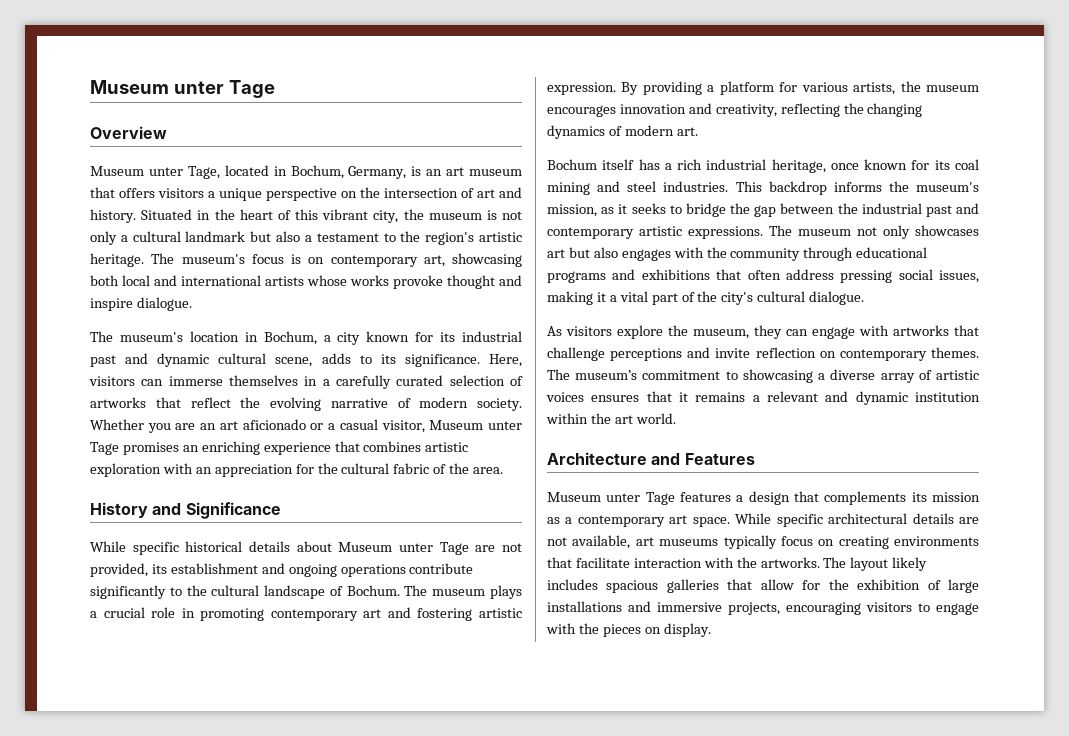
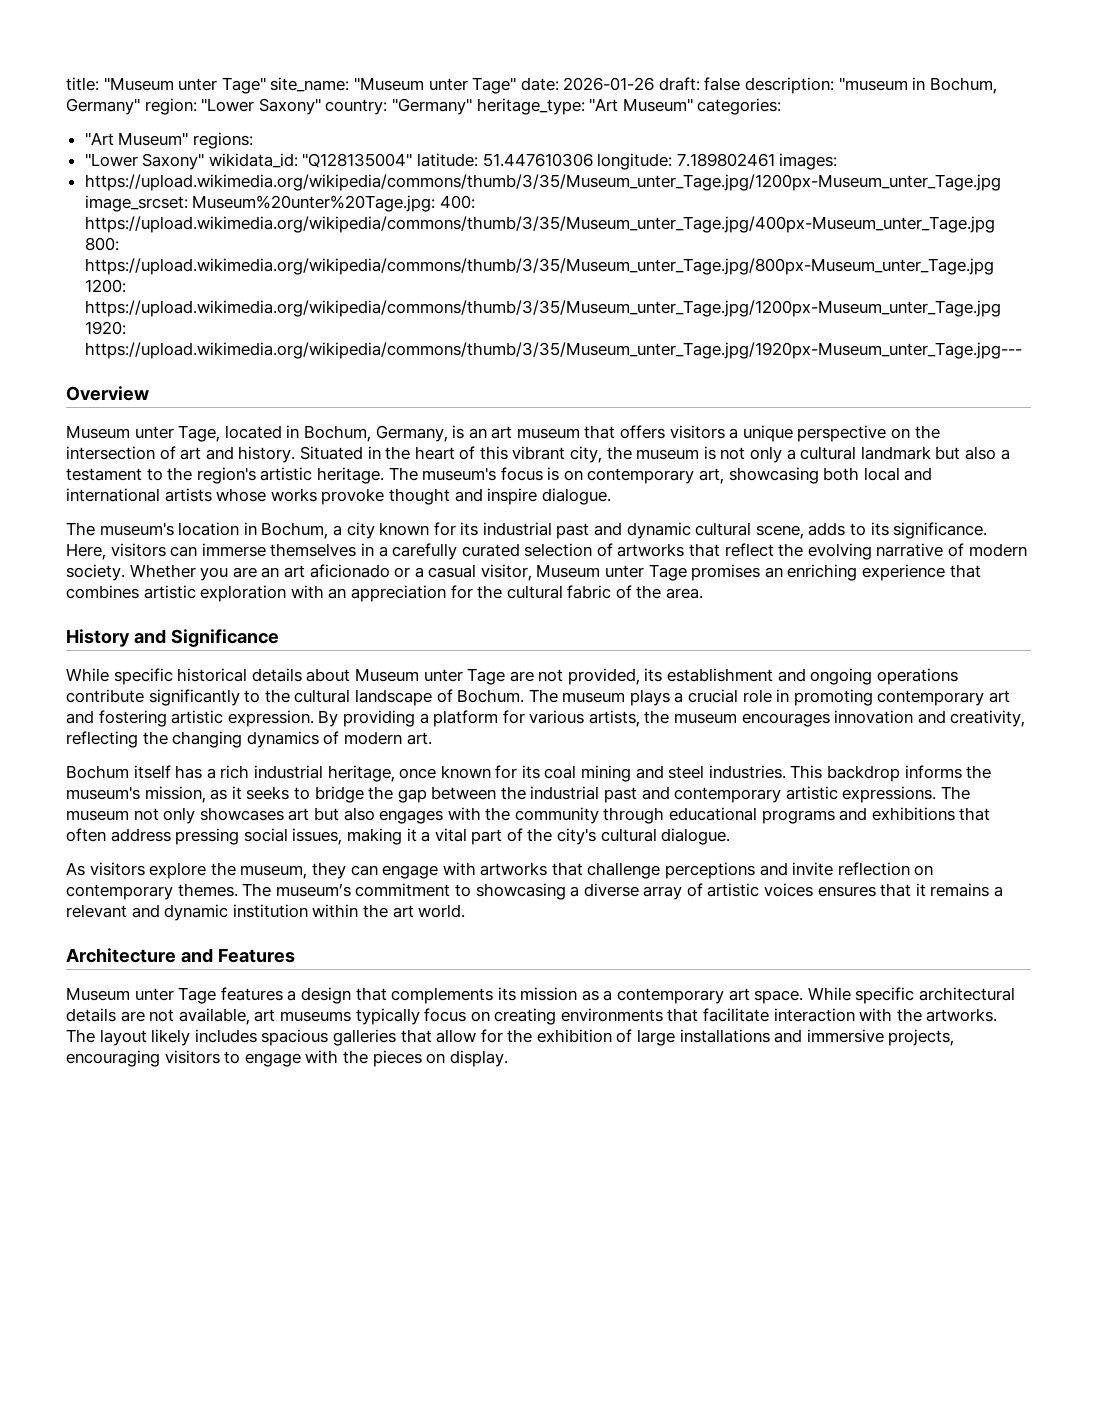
[90,80,275,98] Museum unter Tage -> [66,77,997,94] [66,98,782,115] [84,132,253,149] [84,153,838,170] [84,174,1001,191] [84,195,475,212] [84,216,995,233] [84,237,119,251] [84,258,994,275] [84,279,126,293] [84,300,1001,317] [84,321,126,335] [84,342,1022,359] title: "Museum unter Tage" site_name: "Museum unter Tage" date: 2026-01-26 draft: false description: "museum in Bochum, Germany" region: "Lower Saxony" country: "Germany" heritage_type: "Art Museum" categories: // "Art Museum" regions: // "Lower Saxony" wikidata_id: "Q128135004" latitude: 51.447610306 longitude: 7.189802461 images: // https://upload.wikimedia.org/wikipedia/commons/thumb/3/35/Museum_unter_Tage.jpg/1200px-Museum_unter_Tage.jpg image_srcset: Museum%20unter%20Tage.jpg: 400: https://upload.wikimedia.org/wikipedia/commons/thumb/3/35/Museum_unter_Tage.jpg/400px-Museum_unter_Tage.jpg 800: https://upload.wikimedia.org/wikipedia/commons/thumb/3/35/Museum_unter_Tage.jpg/800px-Museum_unter_Tage.jpg 1200: https://upload.wikimedia.org/wikipedia/commons/thumb/3/35/Museum_unter_Tage.jpg/1200px-Museum_unter_Tage.jpg 1920: https://upload.wikimedia.org/wikipedia/commons/thumb/3/35/Museum_unter_Tage.jpg/1920px-Museum_unter_Tage.jpg---

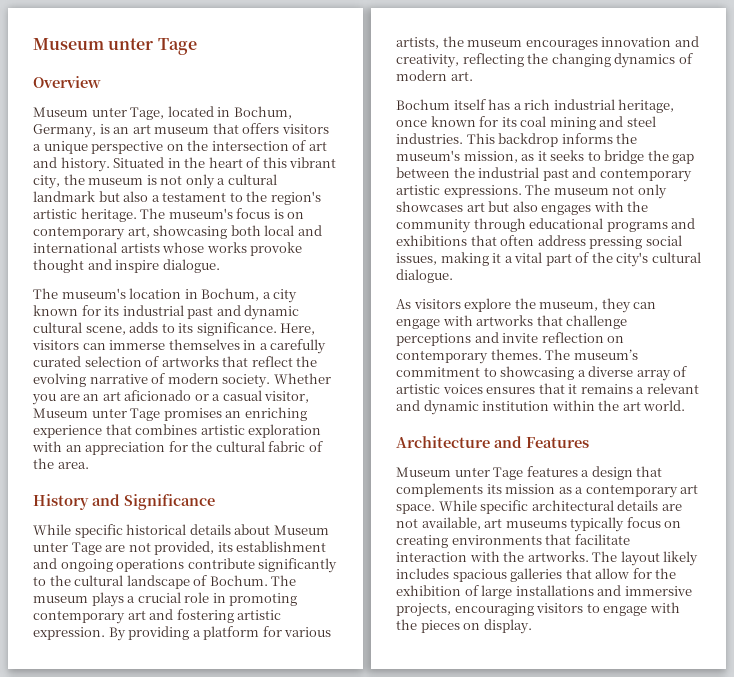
[66,77,997,94] [66,98,782,115] [84,132,253,149] [84,153,838,170] [84,174,1001,191] [84,195,475,212] [84,216,995,233] [84,237,119,251] [84,258,994,275] [84,279,126,293] [84,300,1001,317] [84,321,126,335] [84,342,1022,359] title: "Museum unter Tage" site_name: "Museum unter Tage" date: 2026-01-26 draft: false description: "museum in Bochum, Germany" region: "Lower Saxony" country: "Germany" heritage_type: "Art Museum" categories: // "Art Museum" regions: // "Lower Saxony" wikidata_id: "Q128135004" latitude: 51.447610306 longitude: 7.189802461 images: // https://upload.wikimedia.org/wikipedia/commons/thumb/3/35/Museum_unter_Tage.jpg/1200px-Museum_unter_Tage.jpg image_srcset: Museum%20unter%20Tage.jpg: 400: https://upload.wikimedia.org/wikipedia/commons/thumb/3/35/Museum_unter_Tage.jpg/400px-Museum_unter_Tage.jpg 800: https://upload.wikimedia.org/wikipedia/commons/thumb/3/35/Museum_unter_Tage.jpg/800px-Museum_unter_Tage.jpg 1200: https://upload.wikimedia.org/wikipedia/commons/thumb/3/35/Museum_unter_Tage.jpg/1200px-Museum_unter_Tage.jpg 1920: https://upload.wikimedia.org/wikipedia/commons/thumb/3/35/Museum_unter_Tage.jpg/1920px-Museum_unter_Tage.jpg--- -> [33,38,197,55] Museum unter Tage

